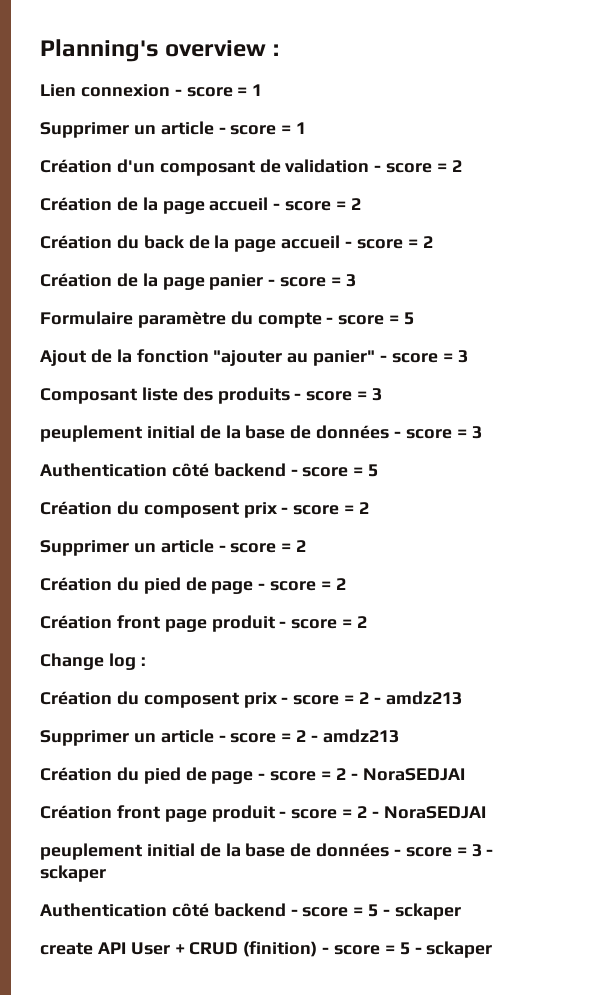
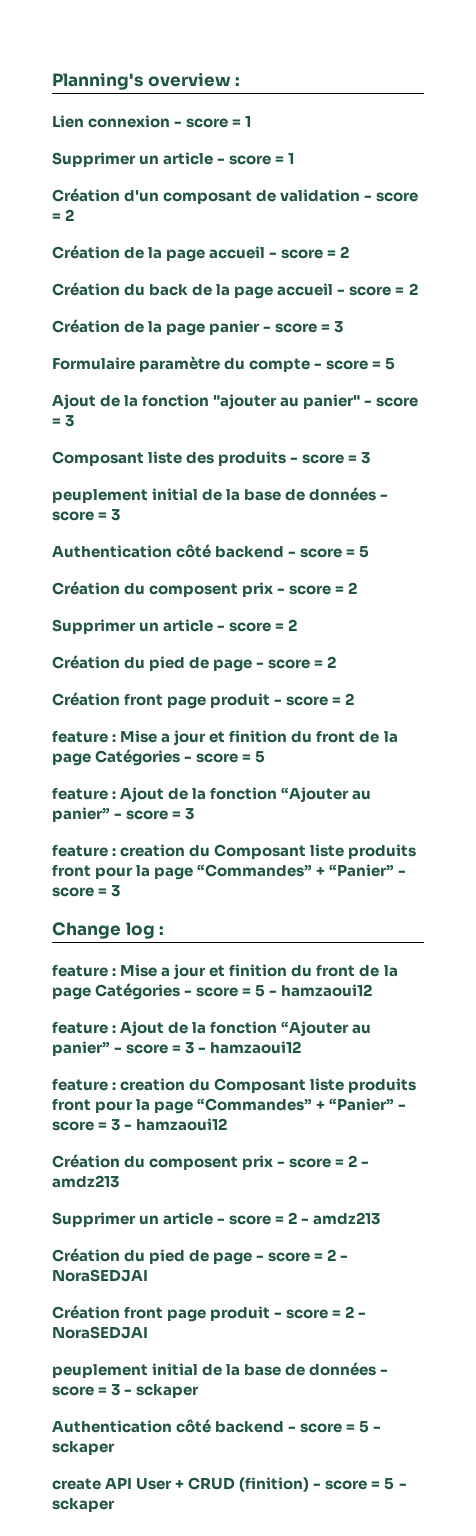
[40,653,146,670] Change log : -> [52,730,398,746] [52,749,266,766] [52,787,372,803] [52,807,195,822] [52,844,417,859] [52,864,407,880] [52,885,121,897] [52,922,165,939] [52,964,398,980] [52,983,373,1000] [52,1021,372,1037] [52,1041,302,1056] [52,1078,417,1093] [52,1098,407,1114] [52,1118,228,1131] feature : Mise a jour et finition du front de la page Catégories - score = 5 // feature : Ajout de la fonction “Ajouter au panier” - score = 3 // feature : creation du Composant liste produits front pour la page “Commandes” + “Panier” - score = 3 // Change log : // feature : Mise a jour et finition du front de la page Catégories - score = 5 - hamzaoui12 // feature : Ajout de la fonction “Ajouter au panier” - score = 3 - hamzaoui12 // feature : creation du Composant liste produits front pour la page “Commandes” + “Panier” - score = 3 - hamzaoui12

